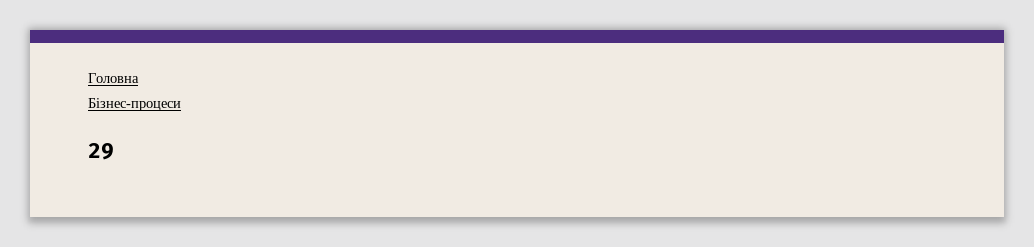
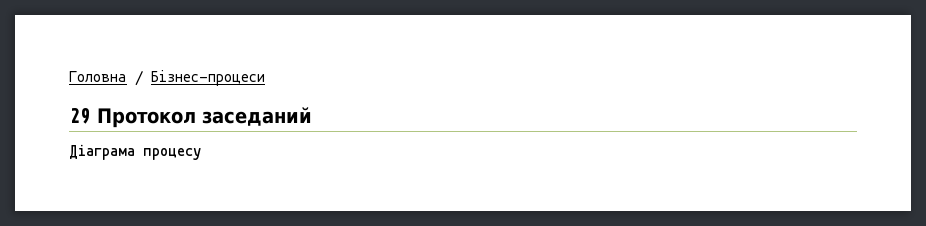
(139, 78) // -> [135,70,143,86] /
(114, 151) none -> [97,107,312,128] [69,144,201,160] Протокол заседаний // Діаграма процесу

